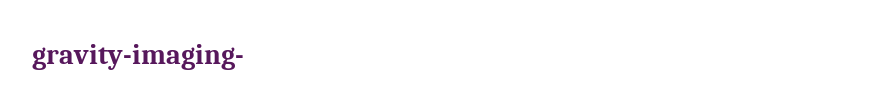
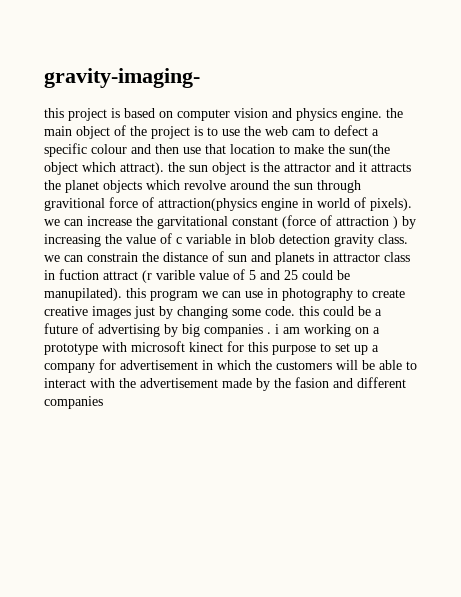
(244, 57) none -> [44,108,403,121] [44,125,379,139] [44,143,390,157] [44,162,411,175] [44,180,361,193] [44,197,412,211] [44,215,416,229] [44,233,408,247] [44,251,410,265] [44,269,350,283] [44,288,405,301] [44,306,382,319] [44,323,380,337] [44,341,379,355] [44,359,417,373] [44,377,406,391] [44,396,103,409] // this project is based on computer vision and physics engine. the main object of the project is to use the web cam to defect a specific colour and then use that location to make the sun(the object which attract). the sun object is the attractor and it attracts the planet objects which revolve around the sun through gravitional force of attraction(physics engine in world of pixels). we can increase the garvitational constant (force of attraction ) by increasing the value of c variable in blob detection gravity class. we can constrain the distance of sun and planets in attractor class in fuction attract (r varible value of 5 and 25 could be manupilated). this program we can use in photography to create creative images just by changing some code. this could be a future of advertising by big companies . i am working on a prototype with microsoft kinect for this purpose to set up a company for advertisement in which the customers will be able to interact with the advertisement made by the fasion and different companies

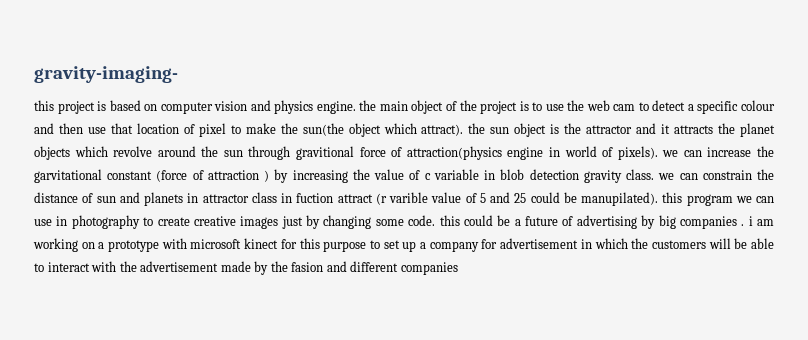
[334,125,368,136] defect -> [652,100,686,111] detect
(275, 149) none -> [183,123,226,137] of pixel

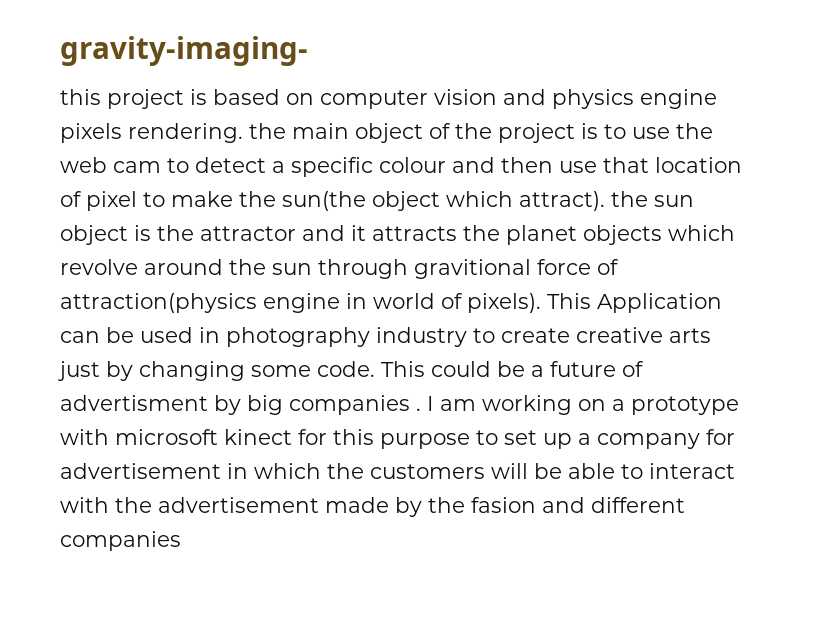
[316,101,356,114] engine. -> [640,89,717,109] [60,123,243,143] engine pixels rendering.
[662,146,774,157] [34,169,774,183] [34,192,774,206] [34,219,52,226] we can increase the garvitational constant (force of attraction ) by increasing the value of c variable in blob detection gravity class. we can constrain the distance of sun and planets in attractor class in fuction attract (r varible value of 5 and 25 could be manupilated). this program we can use -> [547,293,722,313] [60,327,193,343] This Application can be used
(140, 222) none -> [376,327,467,347] industry
[240,216,279,229] images -> [669,328,711,343] arts
[439,215,460,226] this -> [381,361,425,377] This
[576,215,637,229] advertising -> [60,395,208,411] advertisment
[748,216,753,226] i -> [427,396,434,411] I

